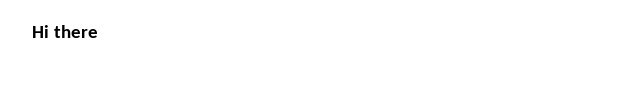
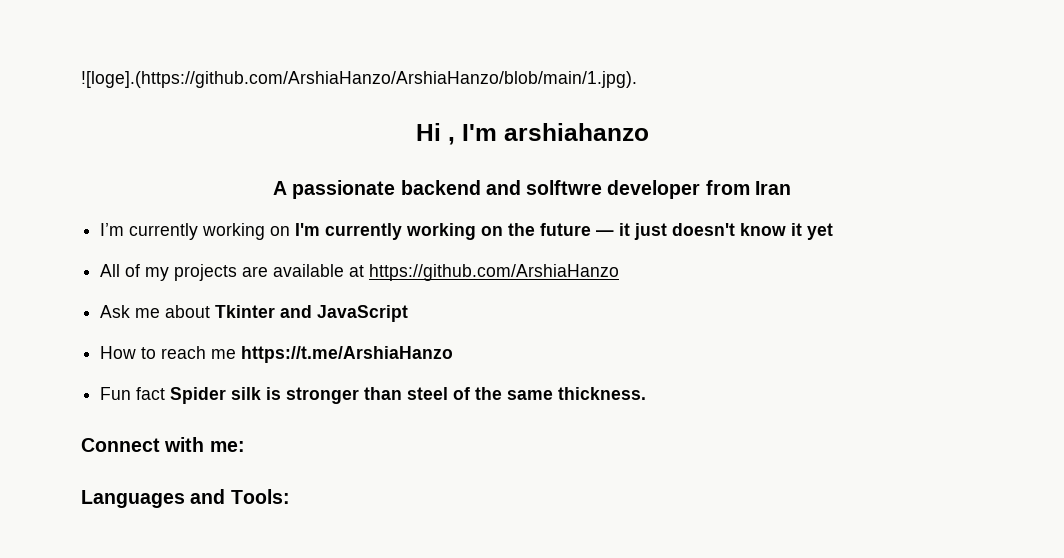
[32,25,99,38] Hi there -> [81,71,637,88] [415,123,649,145] [273,180,791,199] [100,223,834,240] [100,264,620,281] [100,305,409,322] [100,346,454,363] [100,387,647,404] [81,437,245,452] [81,489,290,508] ![loge].(https://github.com/ArshiaHanzo/ArshiaHanzo/blob/main/1.jpg). // Hi , I'm arshiahanzo // A passionate backend and solftwre developer from Iran // I’m currently working on I'm currently working on the future — it just doesn't know it yet // All of my projects are available at https://github.com/ArshiaHanzo // Ask me about Tkinter and JavaScript // How to reach me https://t.me/ArshiaHanzo // Fun fact Spider silk is stronger than steel of the same thickness. // Connect with me: // Languages and Tools:

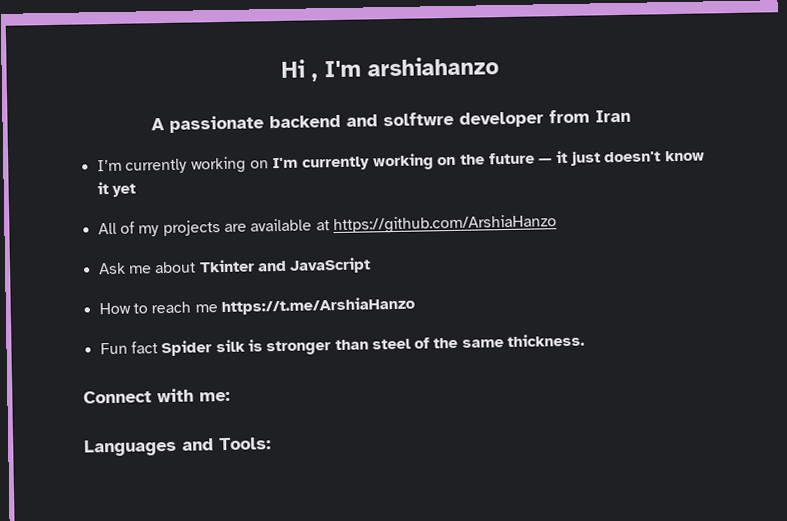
[81,71,637,88] ![loge].(https://github.com/ArshiaHanzo/ArshiaHanzo/blob/main/1.jpg). // -> (281, 68) none

